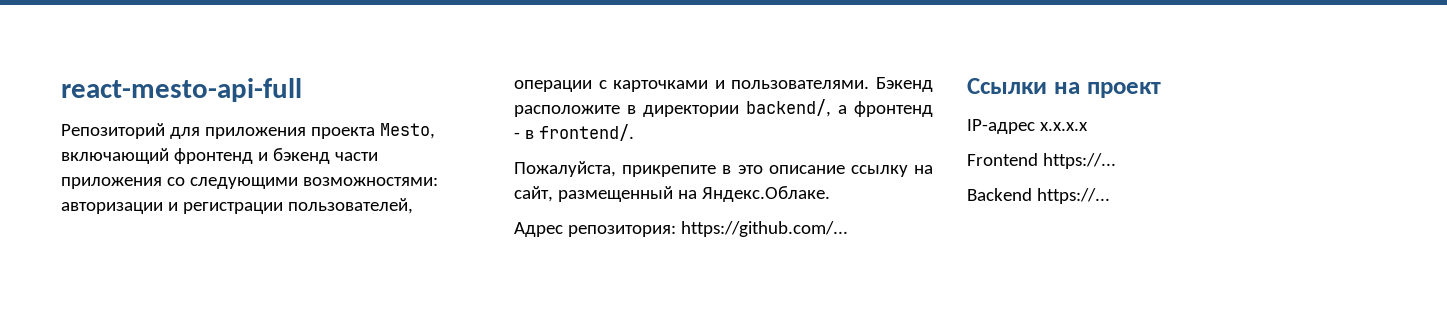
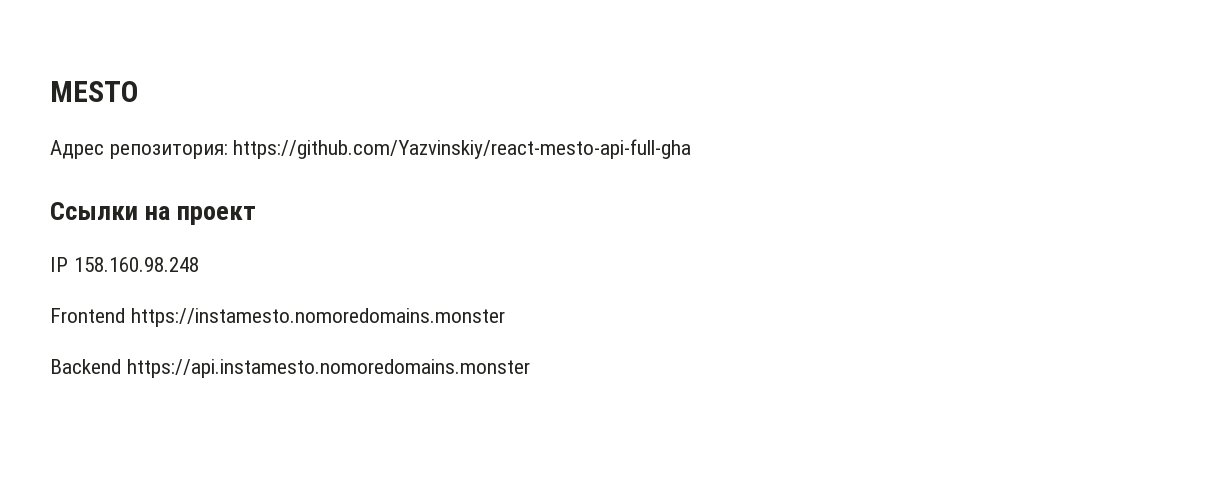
[61,78,302,102] [61,123,435,139] [61,148,378,164] [61,177,438,189] [61,198,413,214] [514,77,933,92] [514,99,933,117] [514,124,634,141] [514,161,933,177] [514,186,830,202] react-mesto-api-full // Репозиторий для приложения проекта Mesto, включающий фронтенд и бэкенд части приложения со следующими возможностями: авторизации и регистрации пользователей, операции с карточками и пользователями. Бэкенд расположите в директории backend/, а фронтенд - в frontend/. // Пожалуйста, прикрепите в это описание ссылку на сайт, размещенный на Яндекс.Облаке. -> [50,81,138,102] MESTO
[680,221,848,237] https://github.com/... -> [233,139,692,159] https://github.com/Yazvinskiy/react-mesto-api-full-gha
[967,119,1088,134] IP-адрес x.x.x.x -> [50,257,199,272] IP 158.160.98.248
[1042,153,1116,169] https://... -> [130,308,505,327] https://instamesto.nomoredomains.monster
[1036,188,1110,204] https://... -> [126,359,530,378] https://api.instamesto.nomoredomains.monster

